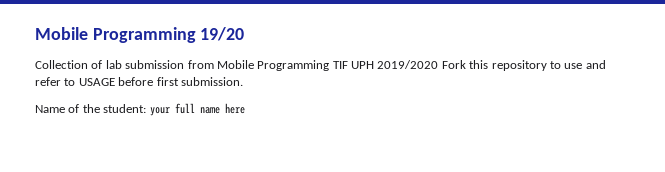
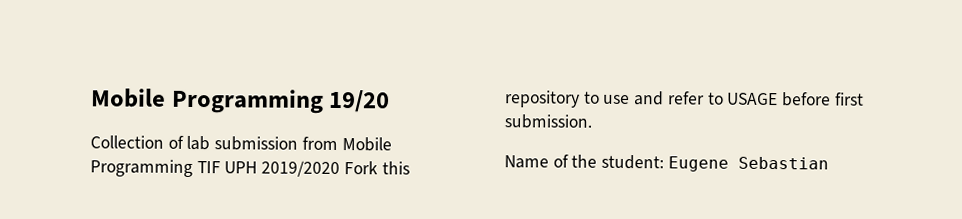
[149,103,245,116] your full name here -> [667,156,829,172] Eugene Sebastian

